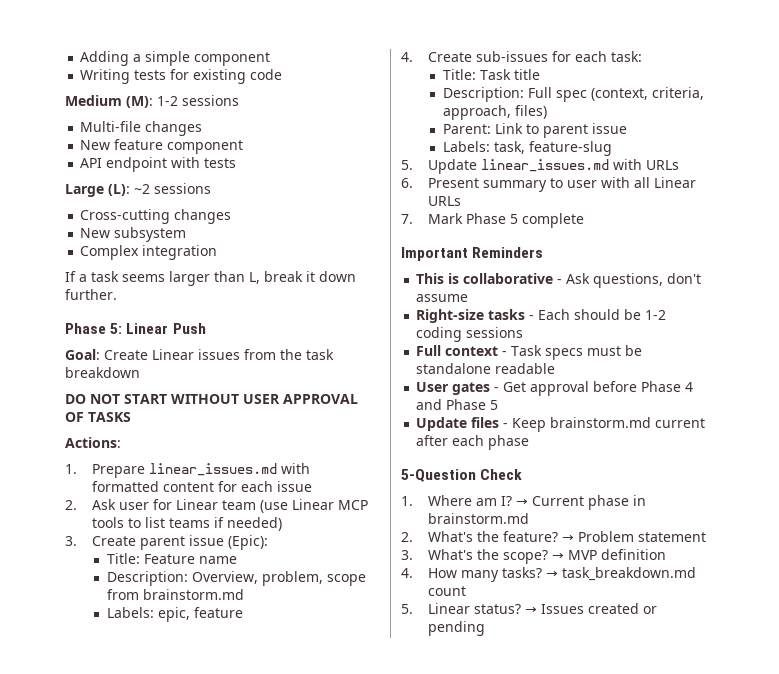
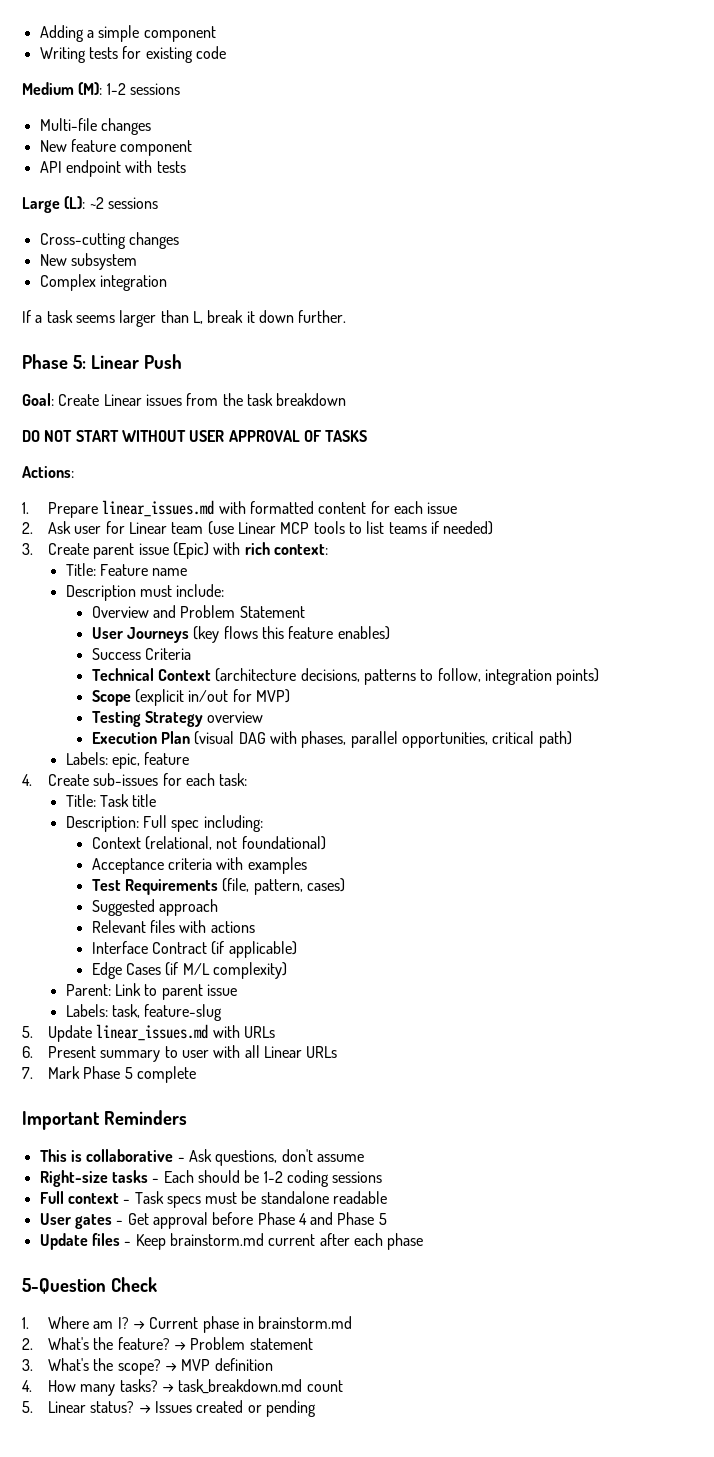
[227,535,268,550] (Epic): -> [172,542,328,559] (Epic) with rich context:
[106,571,366,586] [106,589,244,600] Description: Overview, problem, scope from brainstorm.md -> [65,584,225,601] [91,605,305,618] [91,626,390,643] [91,648,191,660] [91,668,600,685] [91,689,290,706] [91,711,264,727] [91,731,572,748] Description must include: // Overview and Problem Statement // User Journeys (key flows this feature enables) // Success Criteria // Technical Context (architecture decisions, patterns to follow, integration points) // Scope (explicit in/out for MVP) // Testing Strategy overview // Execution Plan (visual DAG with phases, parallel opportunities, critical path)
[590,87,704,101] [442,105,547,120] (context, criteria, approach, files) -> [203,815,263,832] [91,836,326,850] [91,857,307,874] [91,878,345,895] [91,899,218,916] [91,920,255,933] [91,941,297,958] [91,962,287,979] including: // Context (relational, not foundational) // Acceptance criteria with examples // Test Requirements (file, pattern, cases) // Suggested approach // Relevant files with actions // Interface Contract (if applicable) // Edge Cases (if M/L complexity)

